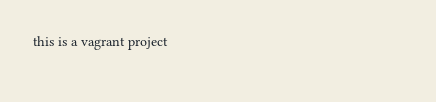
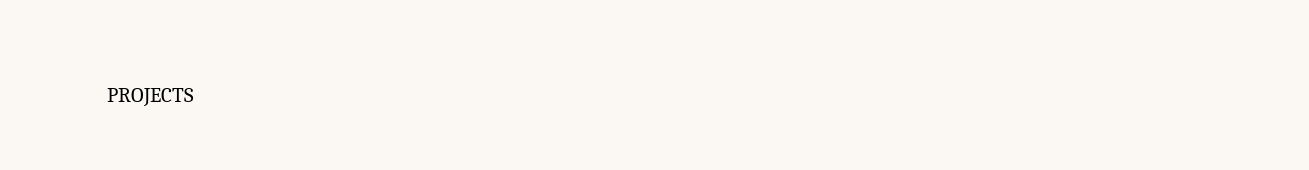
[33,36,168,50] this is a vagrant project -> [107,88,194,107] PROJECTS

